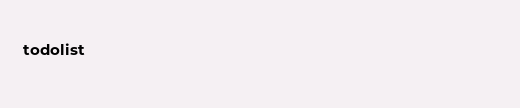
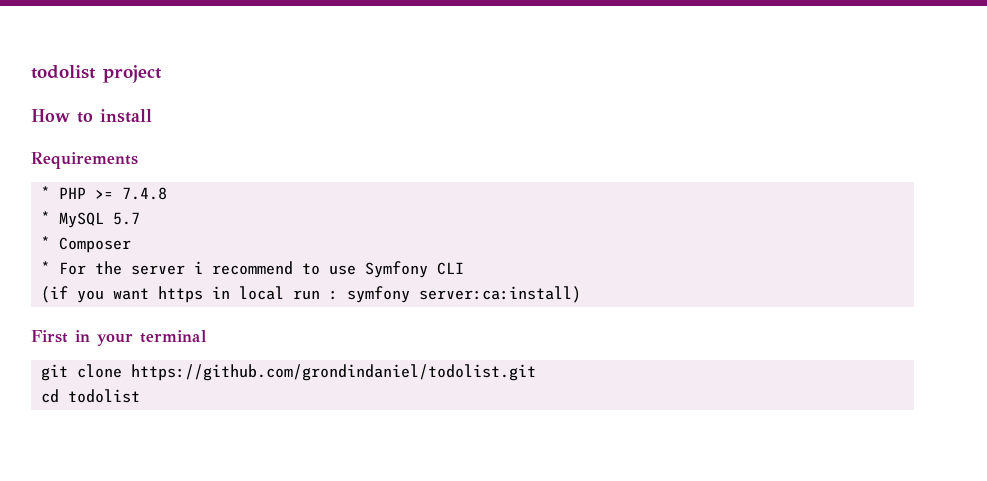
[23,43,85,55] todolist -> [31,65,162,83] [31,109,152,123] [31,152,138,169] [40,186,167,200] [40,211,140,228] [40,236,131,253] [40,261,464,278] [40,286,581,303] [31,330,207,346] [40,364,536,381] [40,389,140,403] todolist project // How to install // Requirements // * PHP >= 7.4.8 // * MySQL 5.7 // * Composer // * For the server i recommend to use Symfony CLI // (if you want https in local run : symfony server:ca:install) // First in your terminal // git clone https://github.com/grondindaniel/todolist.git // cd todolist

